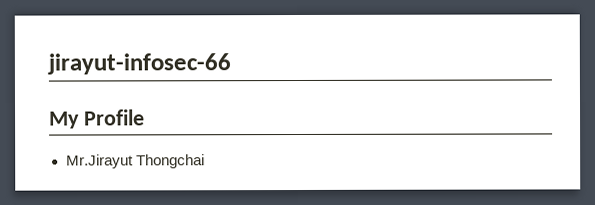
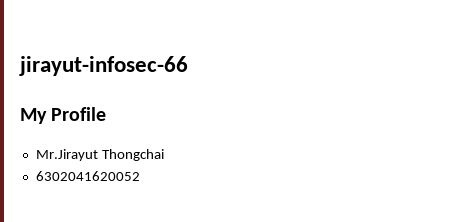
(205, 161) none -> [35,171,140,181] // 6302041620052

